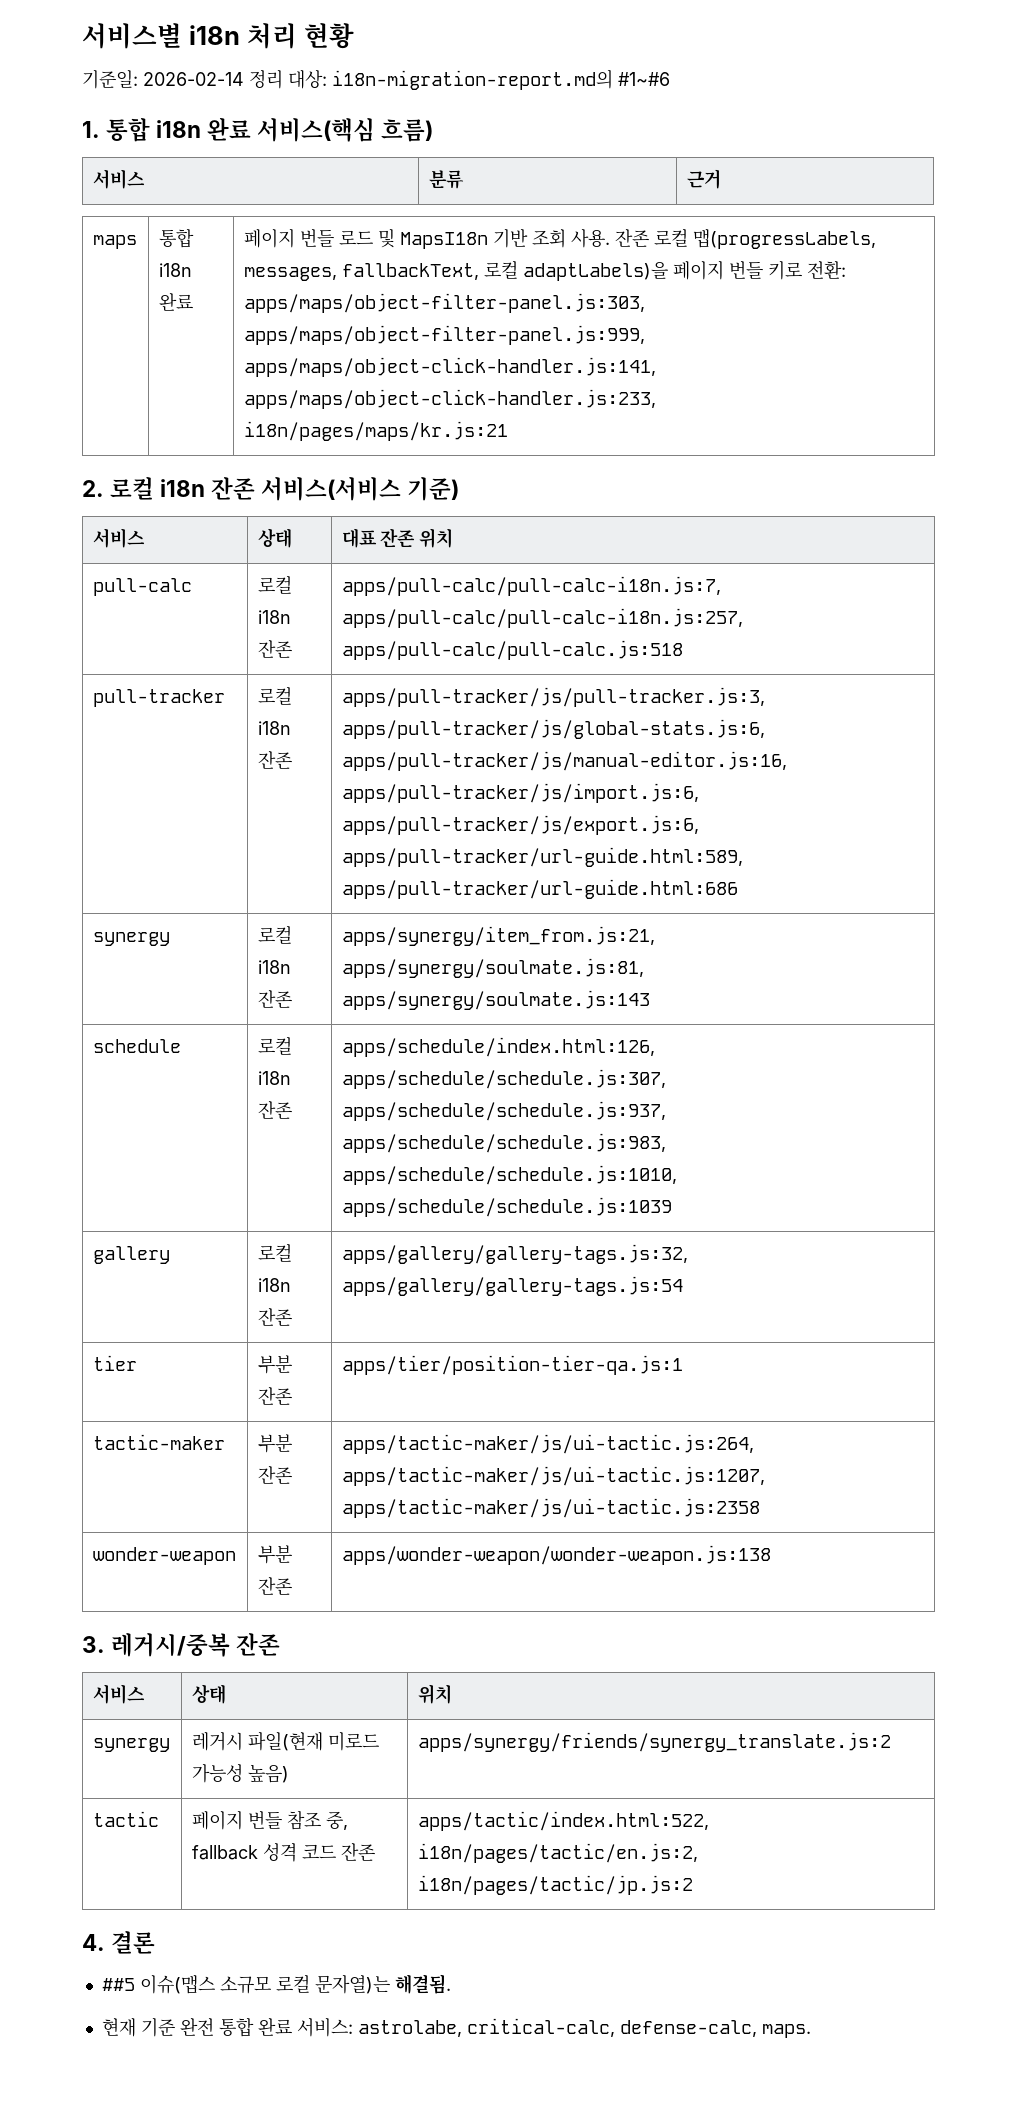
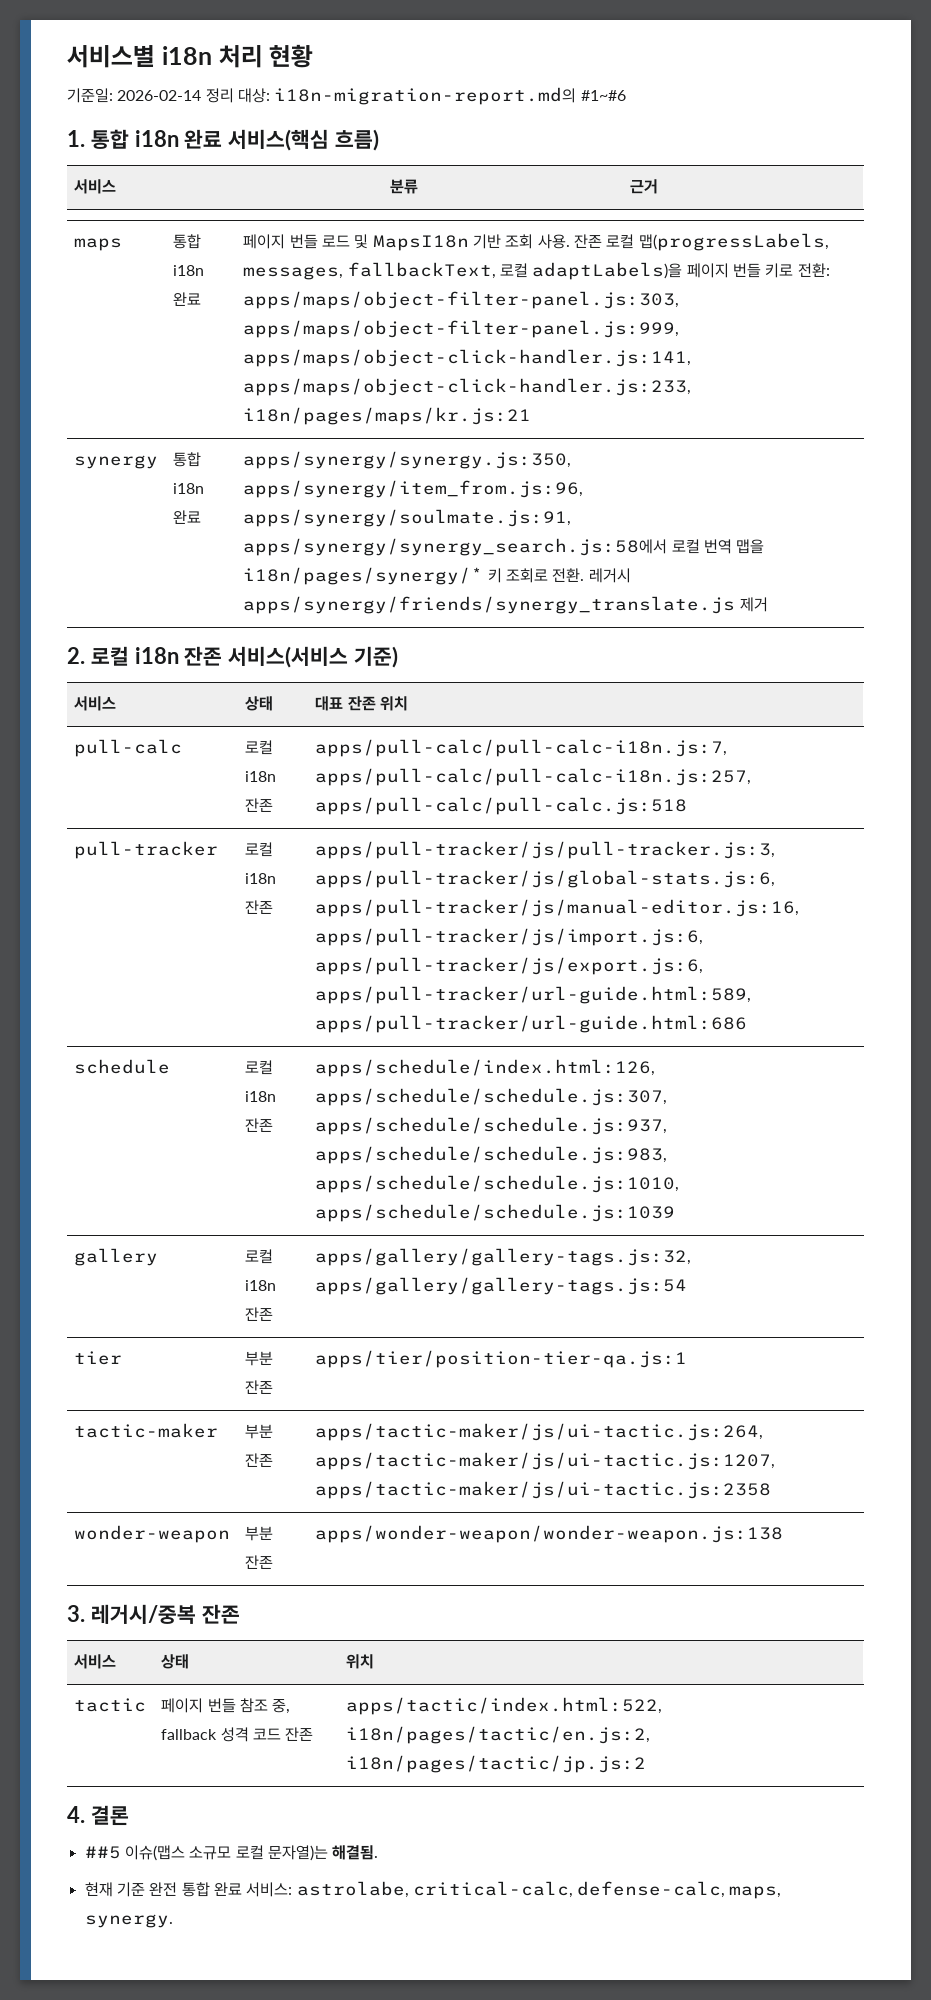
(508, 431) none -> [74,455,159,469] [173,452,202,467] [173,483,205,494] [173,510,202,524] [243,451,572,469] [243,480,584,498] [243,509,572,527] [243,538,765,556] [243,567,631,585] [243,596,768,614] // synergy | 통합 i18n 완료 | apps/synergy/synergy.js:350, apps/synergy/item_from.js:96, apps/synergy/soulmate.js:91, apps/synergy/synergy_search.js:58에서 로컬 번역 맵을 i18n/pages/synergy/* 키 조회로 전환. 레거시 apps/synergy/friends/synergy_translate.js 제거
[92,932,170,946] [257,926,292,944] [257,960,291,974] [257,990,292,1008] [341,926,655,946] [341,958,644,978] [341,990,650,1010] // synergy | 로컬 i18n 잔존 | apps/synergy/item_from.js:21, apps/synergy/soulmate.js:81, apps/synergy/soulmate.js:143 -> (748, 1024) none
[92,1738,170,1752] [191,1731,379,1751] [191,1764,289,1783] [417,1732,891,1752] // synergy | 레거시 파일(현재 미로드 가능성 높음) | apps/synergy/friends/synergy_translate.js:2 -> (375, 1661) none
[761,2024,811,2038] maps. -> [729,1886,782,1899] [84,1914,173,1928] maps, synergy.

